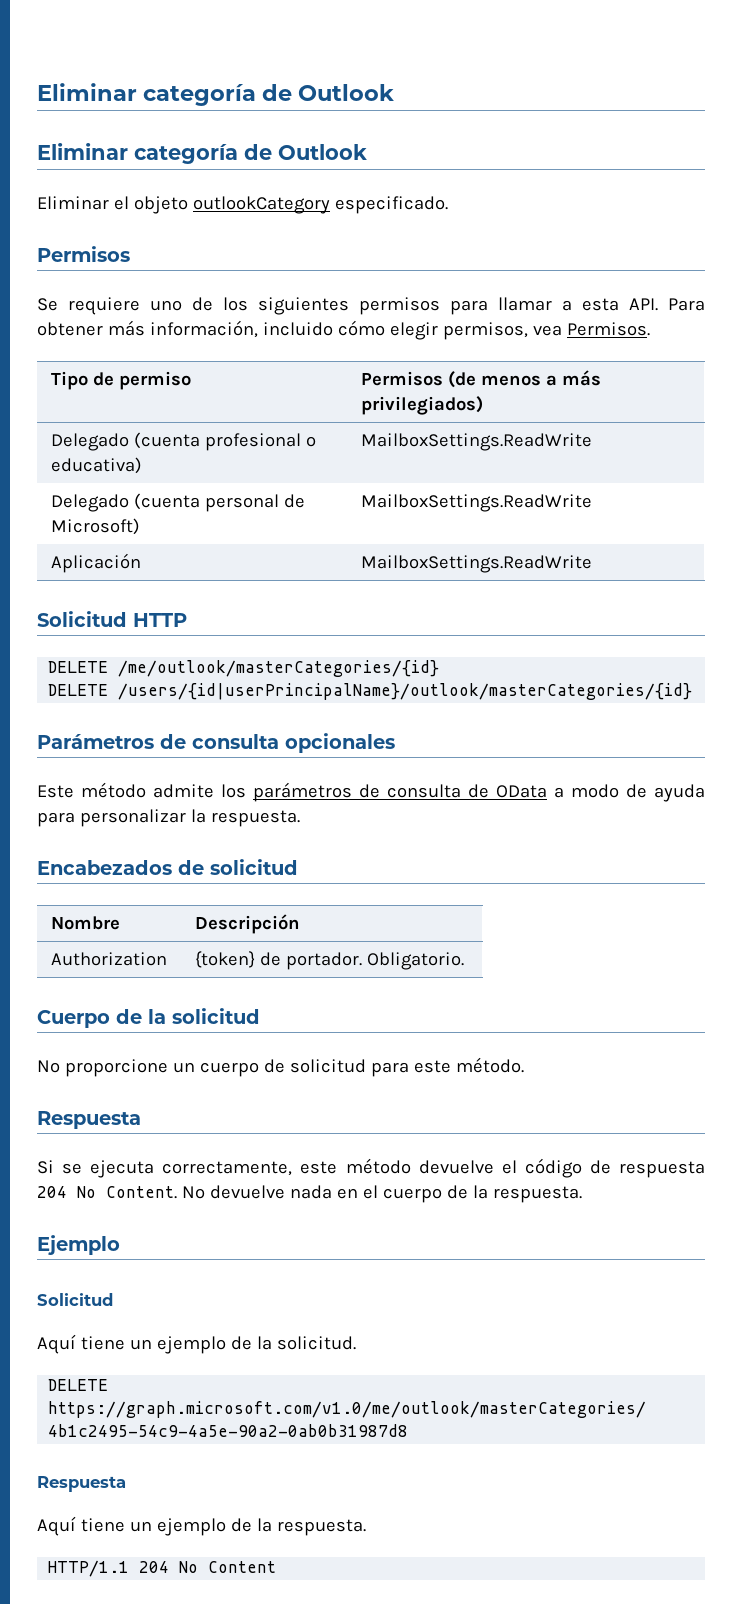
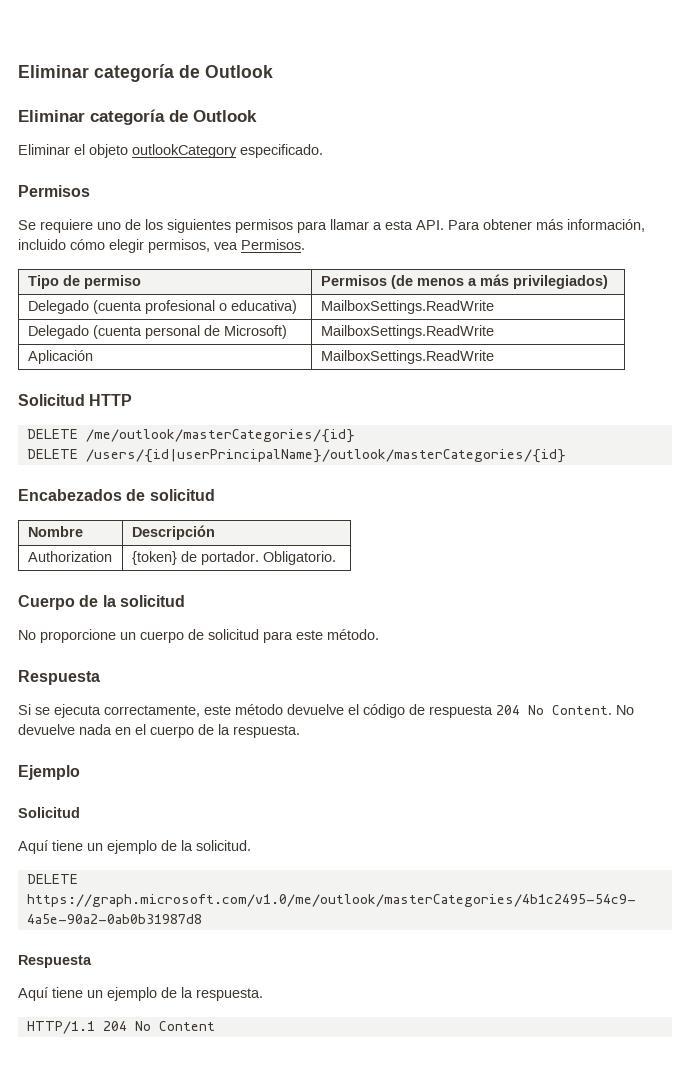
[37,733,395,753] [37,782,705,802] [37,809,300,827] // Parámetros de consulta opcionales // Este método admite los parámetros de consulta de OData a modo de ayuda para personalizar la respuesta. -> (566, 456) none

